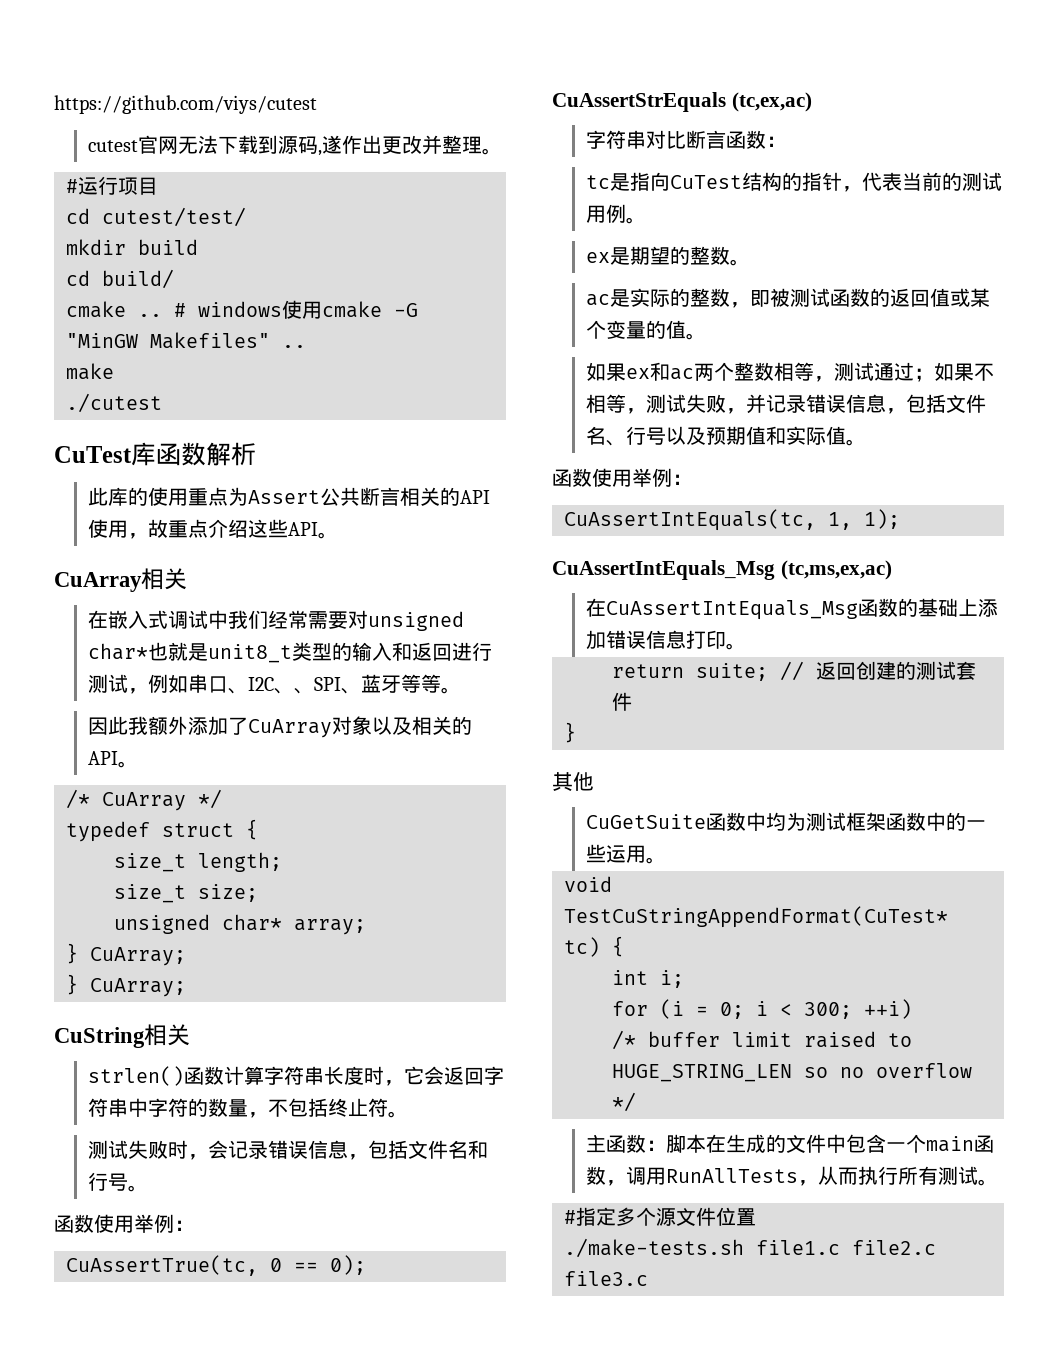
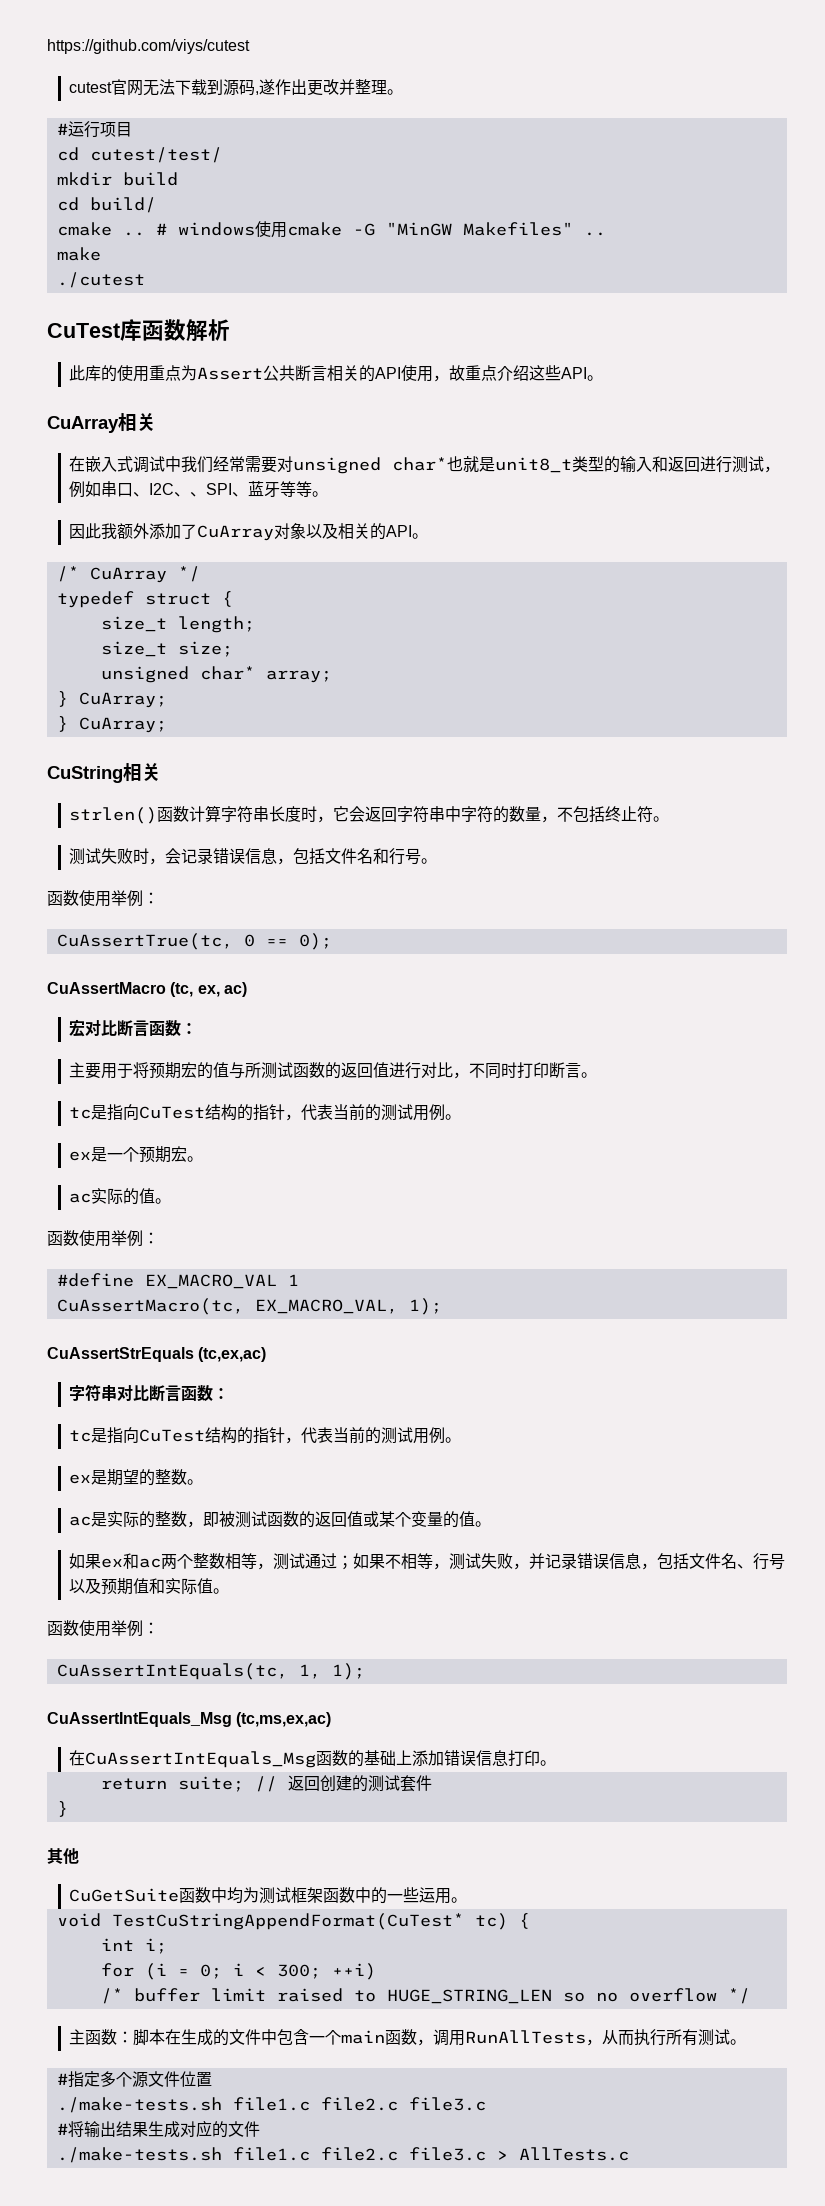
(366, 1265) none -> [47,982,247,997] [69,1019,198,1037] [69,1062,598,1079] [69,1104,462,1121] [69,1146,204,1163] [69,1188,172,1205] [47,1230,159,1247] [56,1273,299,1289] [56,1298,442,1315] // CuAssertMacro (tc, ex, ac) // 宏对比断言函数： // 主要用于将预期宏的值与所测试函数的返回值进行对比，不同时打印断言。 // tc是指向CuTest结构的指针，代表当前的测试用例。 // ex是一个预期宏。 // ac实际的值。 // 函数使用举例： // #define EX_MACRO_VAL 1 // CuAssertMacro(tc, EX_MACRO_VAL, 1);
(648, 1278) none -> [56,2120,260,2138] [56,2147,629,2163] // #将输出结果生成对应的文件 // ./make-tests.sh file1.c file2.c file3.c > AllTests.c

